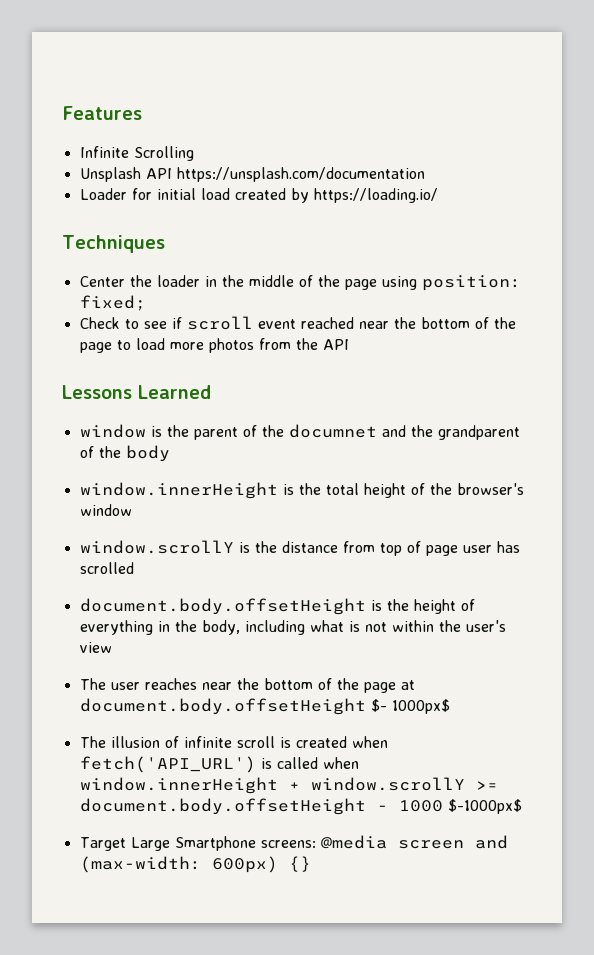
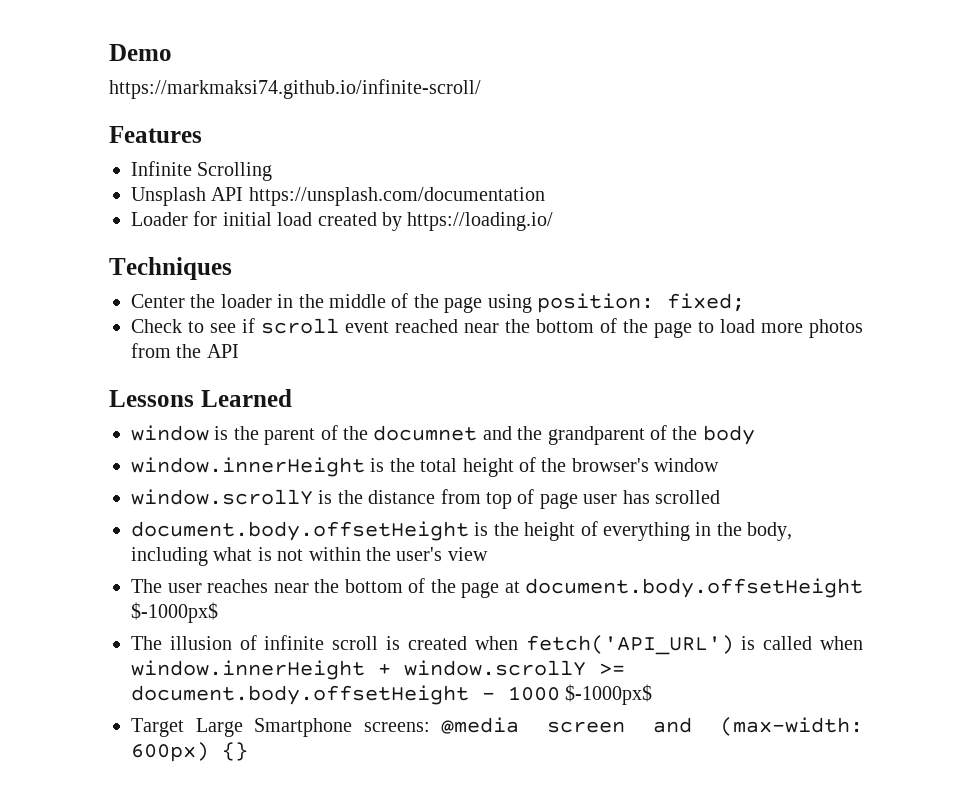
(62, 113) none -> [109,44,172,61] [109,79,481,99] Demo // https://markmaksi74.github.io/infinite-scroll/ //
[370,699,450,714] $- 1000px$ -> [131,602,218,623] $-1000px$

